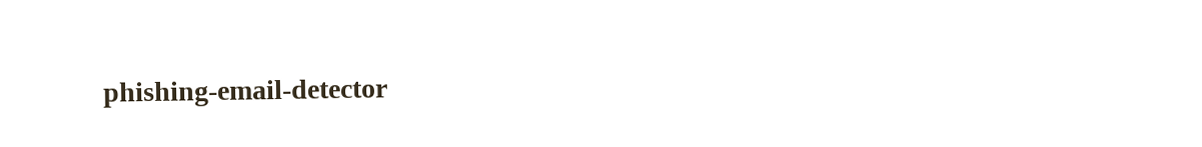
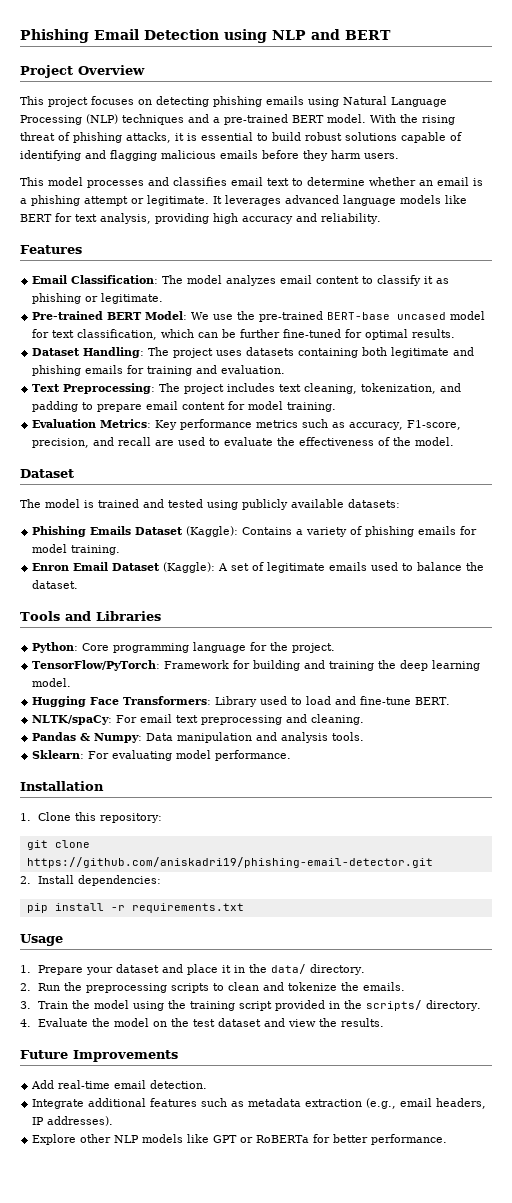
[103,78,388,108] phishing-email-detector -> [20,29,391,43] [20,65,145,78] [20,96,447,107] [20,114,455,125] [20,132,462,143] [20,150,399,161] [20,177,483,188] [20,195,467,206] [20,213,381,224] [20,245,82,254] [32,275,450,286] [32,293,164,304] [32,311,486,322] [32,329,456,340] [32,347,475,358] [32,365,286,376] [32,383,462,394] [32,401,337,412] [32,419,462,430] [32,437,455,448] [20,469,74,478] [20,499,400,510] [32,526,478,537] [32,544,121,555] [32,562,485,573] [32,580,79,589] [20,611,161,621] [32,642,336,653] [32,660,481,671] [32,678,72,687] [32,696,451,707] [32,714,365,725] [32,732,365,743] [32,750,292,761] [20,781,104,791] [20,812,162,823] [26,840,90,850] [26,857,433,868] [20,875,161,886] [26,903,244,913] [20,934,63,946] [20,964,365,975] [20,982,405,993] [20,1000,481,1011] [20,1018,384,1027] [20,1050,178,1062] [31,1080,208,1089] [32,1098,487,1109] [32,1116,114,1126] [32,1134,448,1145] Phishing Email Detection using NLP and BERT // Project Overview // This project focuses on detecting phishing emails using Natural Language Processing (NLP) techniques and a pre-trained BERT model. With the rising threat of phishing attacks, it is essential to build robust solutions capable of identifying and flagging malicious emails before they harm users. // This model processes and classifies email text to determine whether an email is a phishing attempt or legitimate. It leverages advanced language models like BERT for text analysis, providing high accuracy and reliability. // Features // Email Classification: The model analyzes email content to classify it as phishing or legitimate. // Pre-trained BERT Model: We use the pre-trained BERT-base uncased model for text classification, which can be further fine-tuned for optimal results. // Dataset Handling: The project uses datasets containing both legitimate and phishing emails for training and evaluation. // Text Preprocessing: The project includes text cleaning, tokenization, and padding to prepare email content for model training. // Evaluation Metrics: Key performance metrics such as accuracy, F1-score, precision, and recall are used to evaluate the effectiveness of the model. // Dataset // The model is trained and tested using publicly available datasets: // Phishing Emails Dataset (Kaggle): Contains a variety of phishing emails for model training. // Enron Email Dataset (Kaggle): A set of legitimate emails used to balance the dataset. // Tools and Libraries // Python: Core programming language for the project. // TensorFlow/PyTorch: Framework for building and training the deep learning model. // Hugging Face Transformers: Library used to load and fine-tune BERT. // NLTK/spaCy: For email text preprocessing and cleaning. // Pandas & Numpy: Data manipulation and analysis tools. // Sklearn: For evaluating model performance. // Installation // 1. Clone this repository: // git clone https://github.com/aniskadri19/phishing-email-detector.git // 2. Install dependencies: // pip install -r requirements.txt // Usage // 1. Prepare your dataset and place it in the data/ directory. // 2. Run the preprocessing scripts to clean and tokenize the emails. // 3. Train the model using the training script provided in the scripts/ directory. // 4. Evaluate the model on the test dataset and view the results. // Future Improvements // Add real-time email detection. // Integrate additional features such as metadata extraction (e.g., email headers, IP addresses). // Explore other NLP models like GPT or RoBERTa for better performance.

